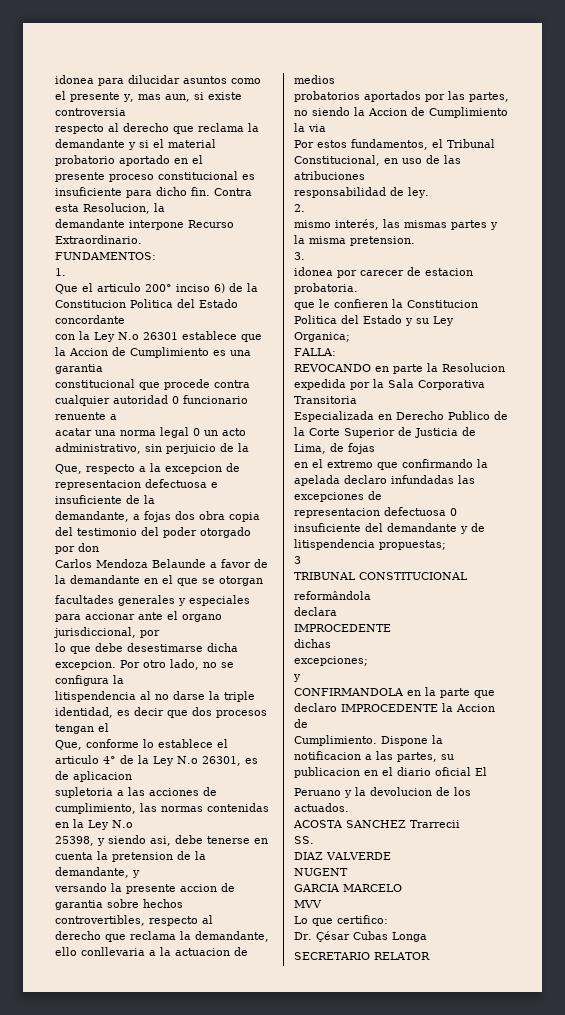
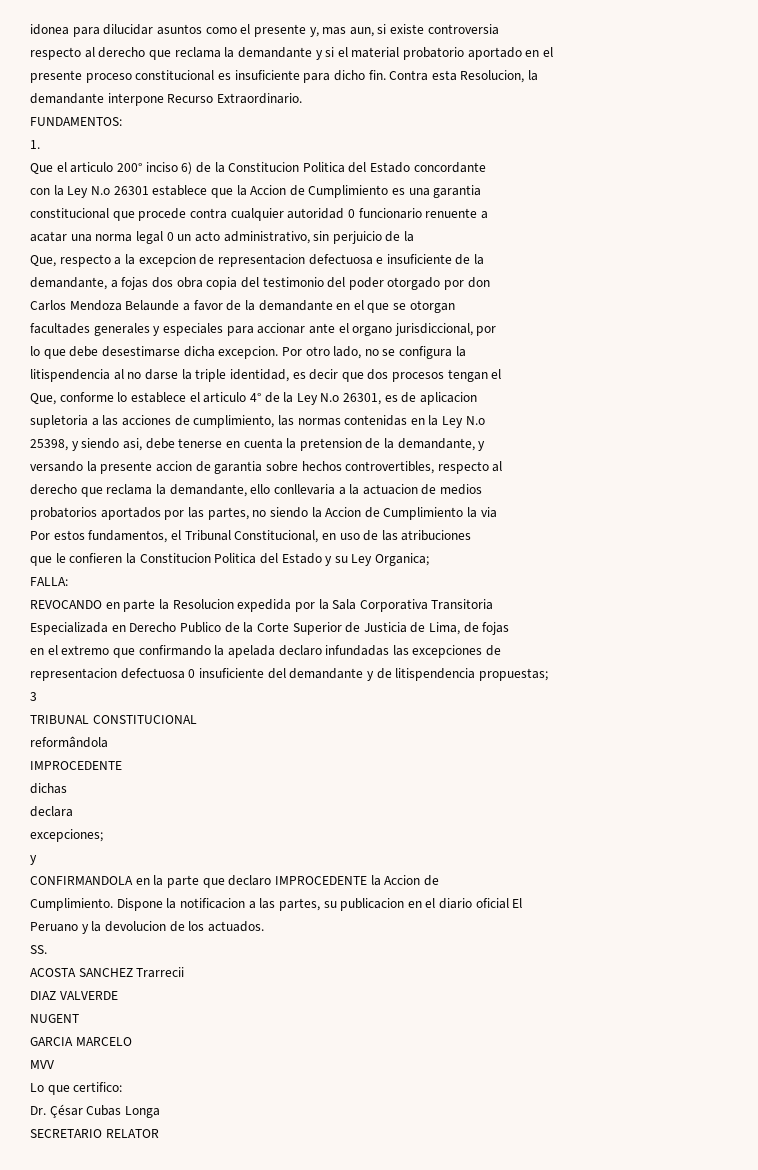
[294,187,429,198] [294,204,305,212] [294,219,498,230] [294,235,415,246] [294,252,305,260] [294,267,473,278] [294,283,358,294] // responsabilidad de ley. // 2. // mismo interés, las mismas partes y la misma pretension. // 3. // idonea por carecer de estacion probatoria. -> (472, 535) none
[294,607,337,616] // declara -> (108, 742) none
(331, 643) none -> [30,806,73,817] // declara
(349, 807) none -> [30,945,47,954] // SS.
[294,836,314,844] // SS. -> (185, 972) none

